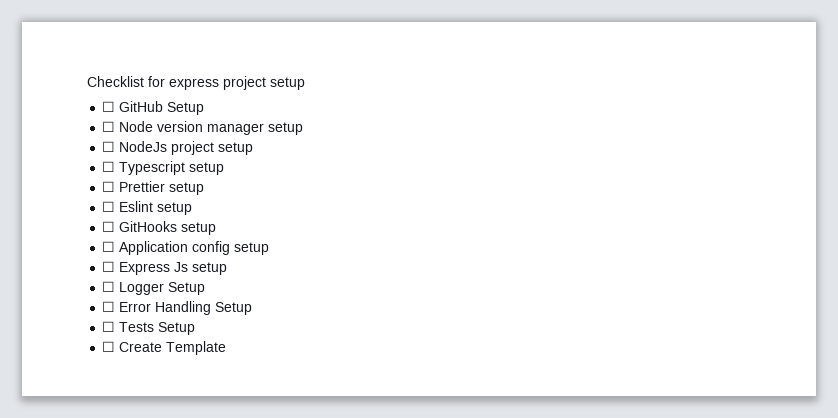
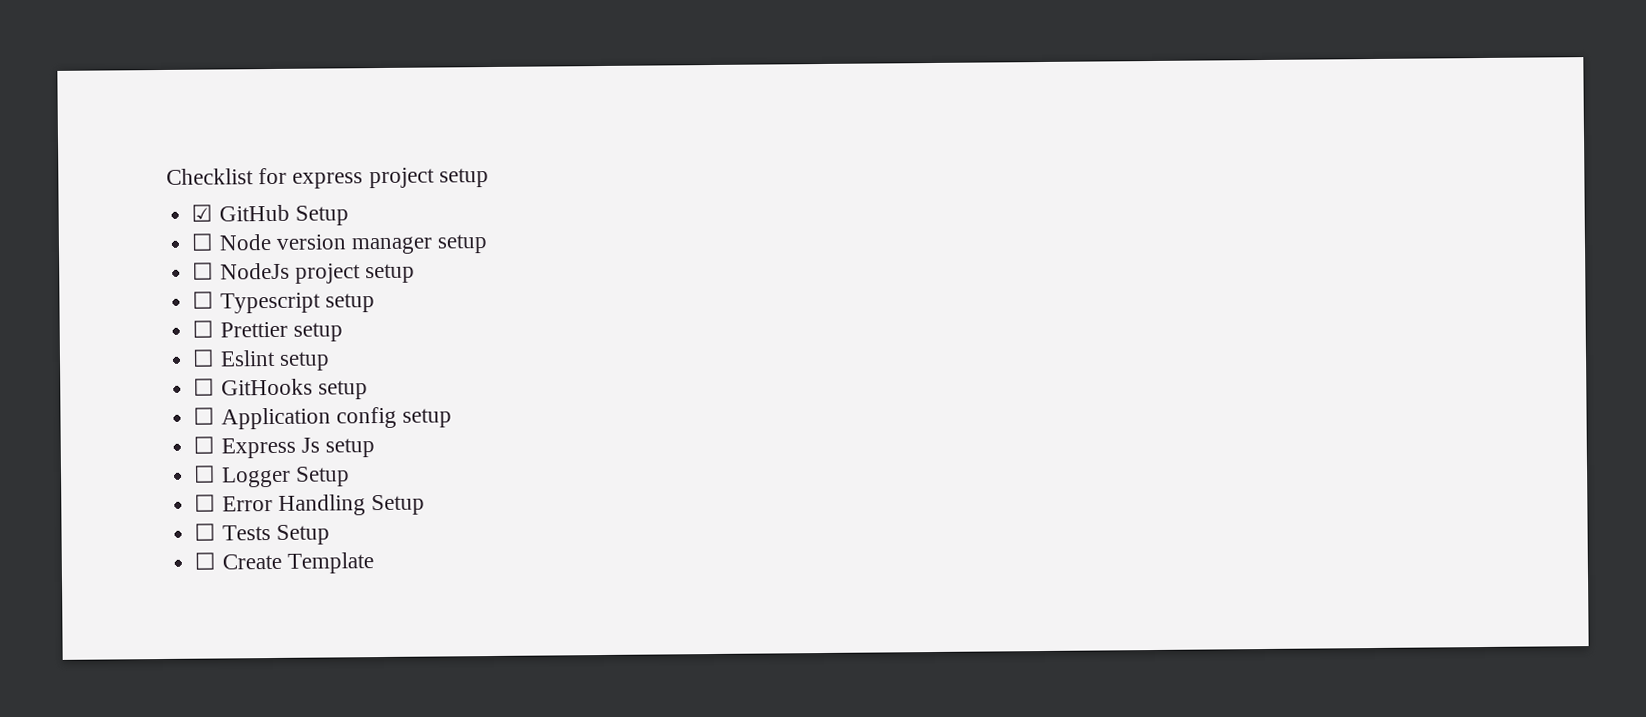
[102,101,116,112] ☐ -> [191,204,214,222] ☑

